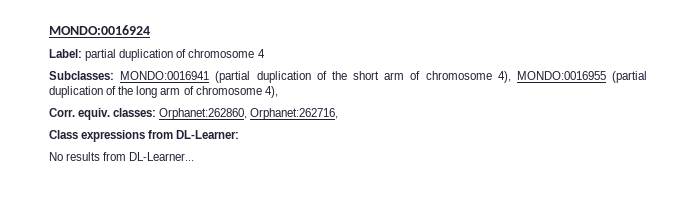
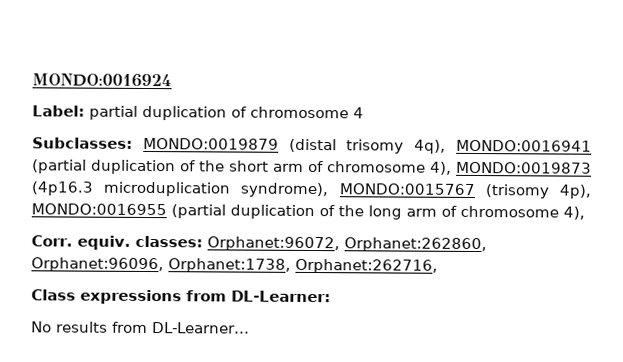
(114, 75) none -> [142,137,447,154] MONDO:0019879 (distal trisomy 4q),
(511, 77) none -> [456,161,592,174] [31,181,591,199] MONDO:0019873 (4p16.3 microduplication syndrome), MONDO:0015767 (trisomy 4p),
[159,108,248,120] Orphanet:262860, -> [206,236,487,253] [31,257,291,273] Orphanet:96072, Orphanet:262860, Orphanet:96096, Orphanet:1738,

